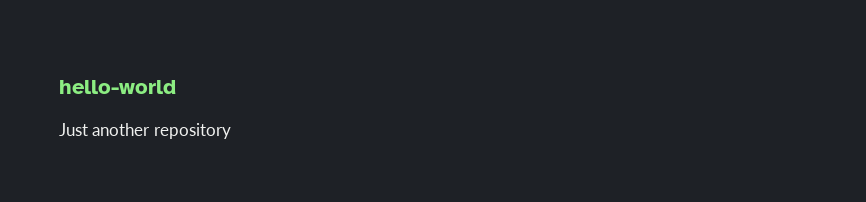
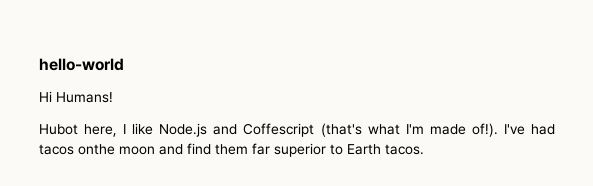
[59,123,231,139] Just another repository -> [39,91,113,103] [39,123,556,137] [39,143,424,157] Hi Humans! // Hubot here, I like Node.js and Coffescript (that's what I'm made of!). I've had tacos onthe moon and find them far superior to Earth tacos.

